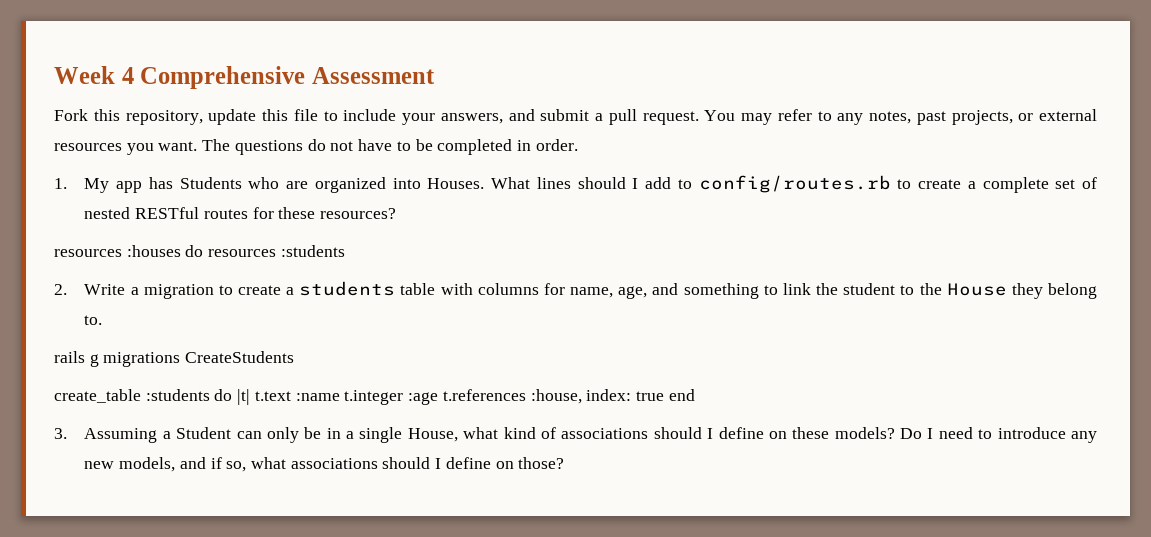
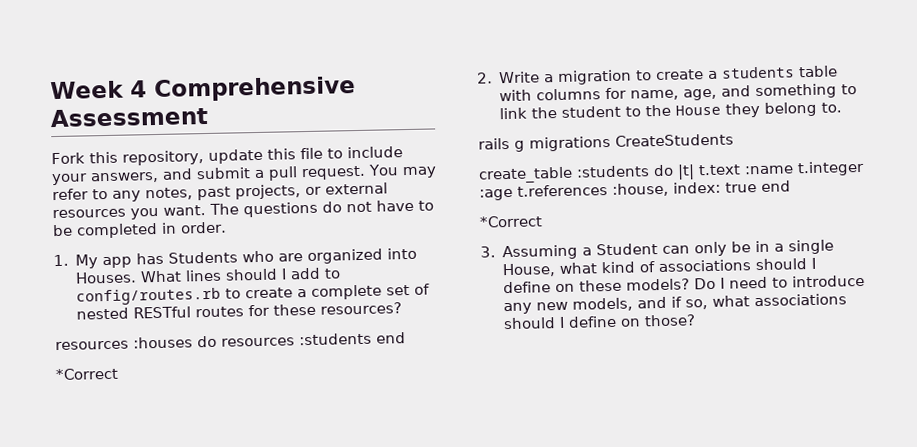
(345, 251) none -> [376,332,406,344] [55,367,119,381] end // *Correct
(695, 395) none -> [479,215,543,228] // *Correct

